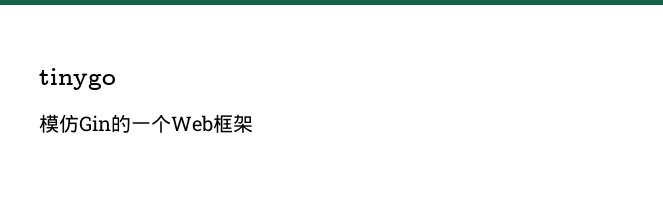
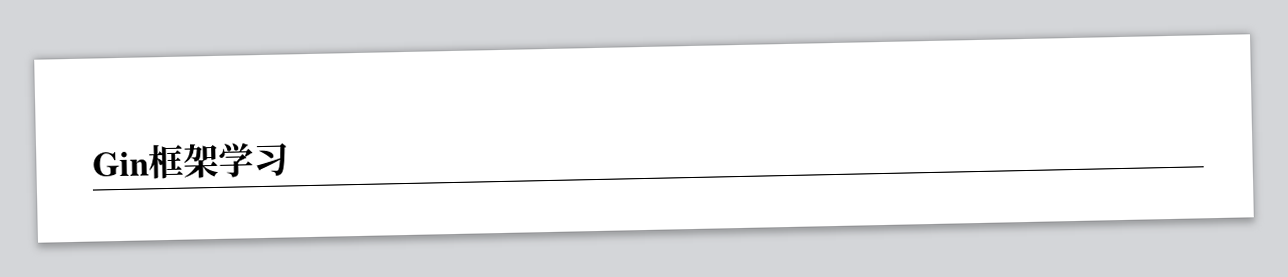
[39,68,116,90] [39,114,253,133] tinygo // 模仿Gin的一个Web框架 -> [92,142,289,180] Gin框架学习

